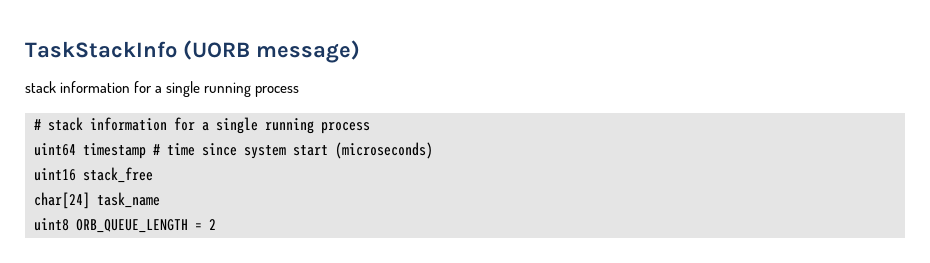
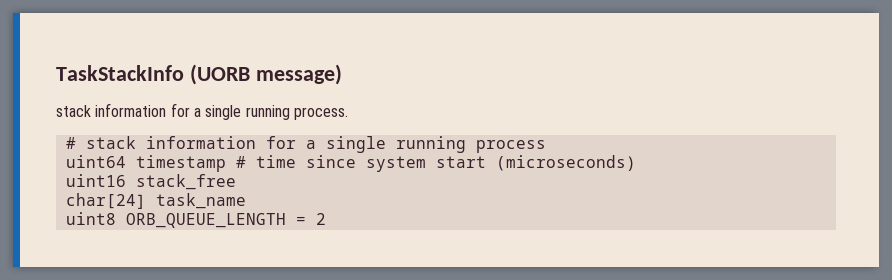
[255,86,300,97] process -> [293,107,348,120] process.

